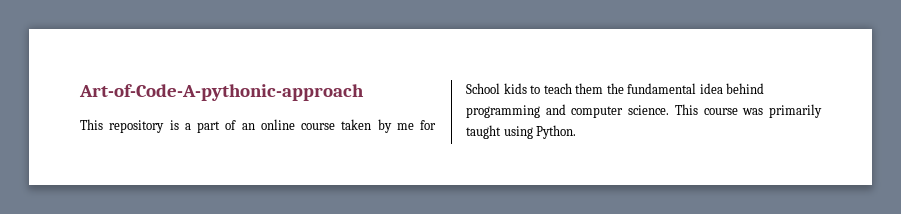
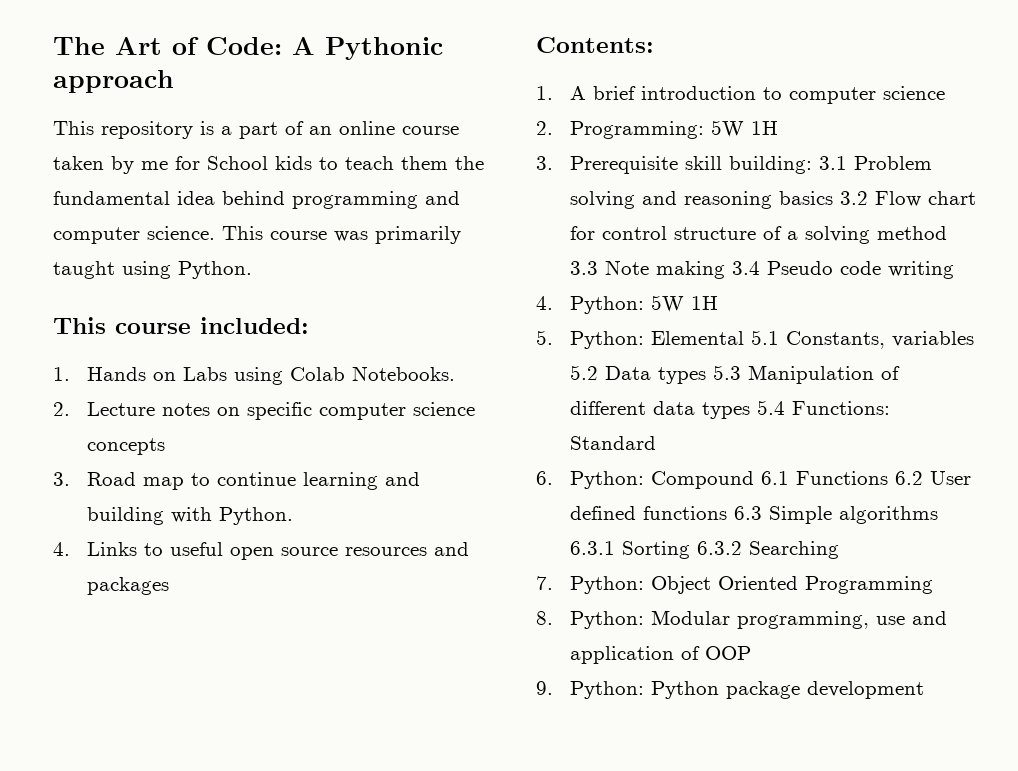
[79,84,364,101] Art-of-Code-A-pythonic-approach -> [53,37,443,60] [53,70,174,93] The Art of Code: A Pythonic approach
(577, 132) none -> [53,317,309,334] [53,366,456,385] [53,402,476,420] [87,438,166,455] [53,472,421,490] [87,507,294,525] [53,542,470,560] [87,577,170,595] [536,37,654,53] [536,86,946,104] [536,120,779,139] [536,156,933,174] [570,191,977,209] [570,226,948,244] [570,260,955,279] [536,295,719,314] [536,330,975,349] [570,365,901,384] [570,400,891,419] [570,436,657,450] [536,471,972,489] [570,506,939,524] [570,541,840,559] [536,576,934,594] [536,610,948,629] [570,646,752,664] [536,681,925,699] // This course included: // 1. Hands on Labs using Colab Notebooks. // 2. Lecture notes on specific computer science concepts // 3. Road map to continue learning and building with Python. // 4. Links to useful open source resources and packages // Contents: // 1. A brief introduction to computer science // 2. Programming: 5W 1H // 3. Prerequisite skill building: 3.1 Problem solving and reasoning basics 3.2 Flow chart for control structure of a solving method 3.3 Note making 3.4 Pseudo code writing // 4. Python: 5W 1H // 5. Python: Elemental 5.1 Constants, variables 5.2 Data types 5.3 Manipulation of different data types 5.4 Functions: Standard // 6. Python: Compound 6.1 Functions 6.2 User defined functions 6.3 Simple algorithms 6.3.1 Sorting 6.3.2 Searching // 7. Python: Object Oriented Programming // 8. Python: Modular programming, use and application of OOP // 9. Python: Python package development

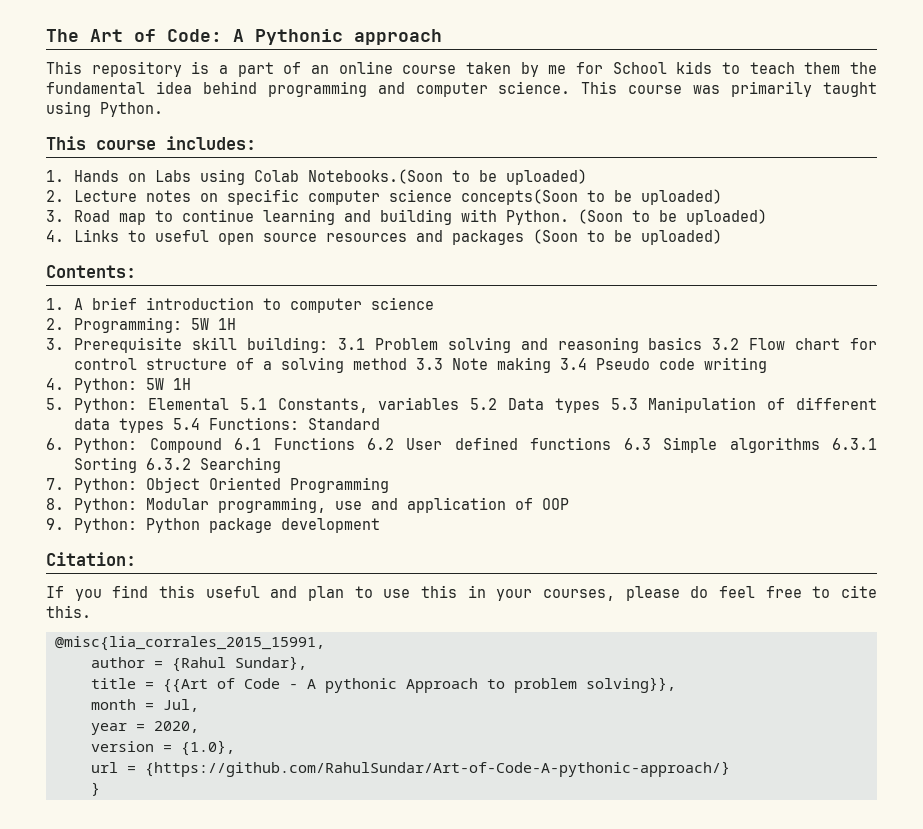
[200,317,309,334] included: -> [166,136,256,150] includes:
[352,366,456,381] Notebooks. -> [308,169,588,185] Notebooks.(Soon to be uploaded)
[87,438,166,455] concepts -> [461,189,723,205] concepts(Soon to be uploaded)
(294, 516) none -> [578,209,768,225] (Soon to be uploaded)
(170, 586) none -> [533,229,723,245] (Soon to be uploaded)
(925, 690) none -> [46,552,136,566] [46,585,877,601] [46,605,91,618] [55,636,325,651] [91,656,307,672] [91,677,676,693] [91,699,199,712] [91,721,199,735] [91,740,235,756] [91,761,730,777] [91,782,100,796] // Citation: // If you find this useful and plan to use this in your courses, please do feel free to cite this. // @misc{lia_corrales_2015_15991, // author = {Rahul Sundar}, // title = {{Art of Code - A pythonic Approach to problem solving}}, // month = Jul, // year = 2020, // version = {1.0}, // url = {https://github.com/RahulSundar/Art-of-Code-A-pythonic-approach/} // }

